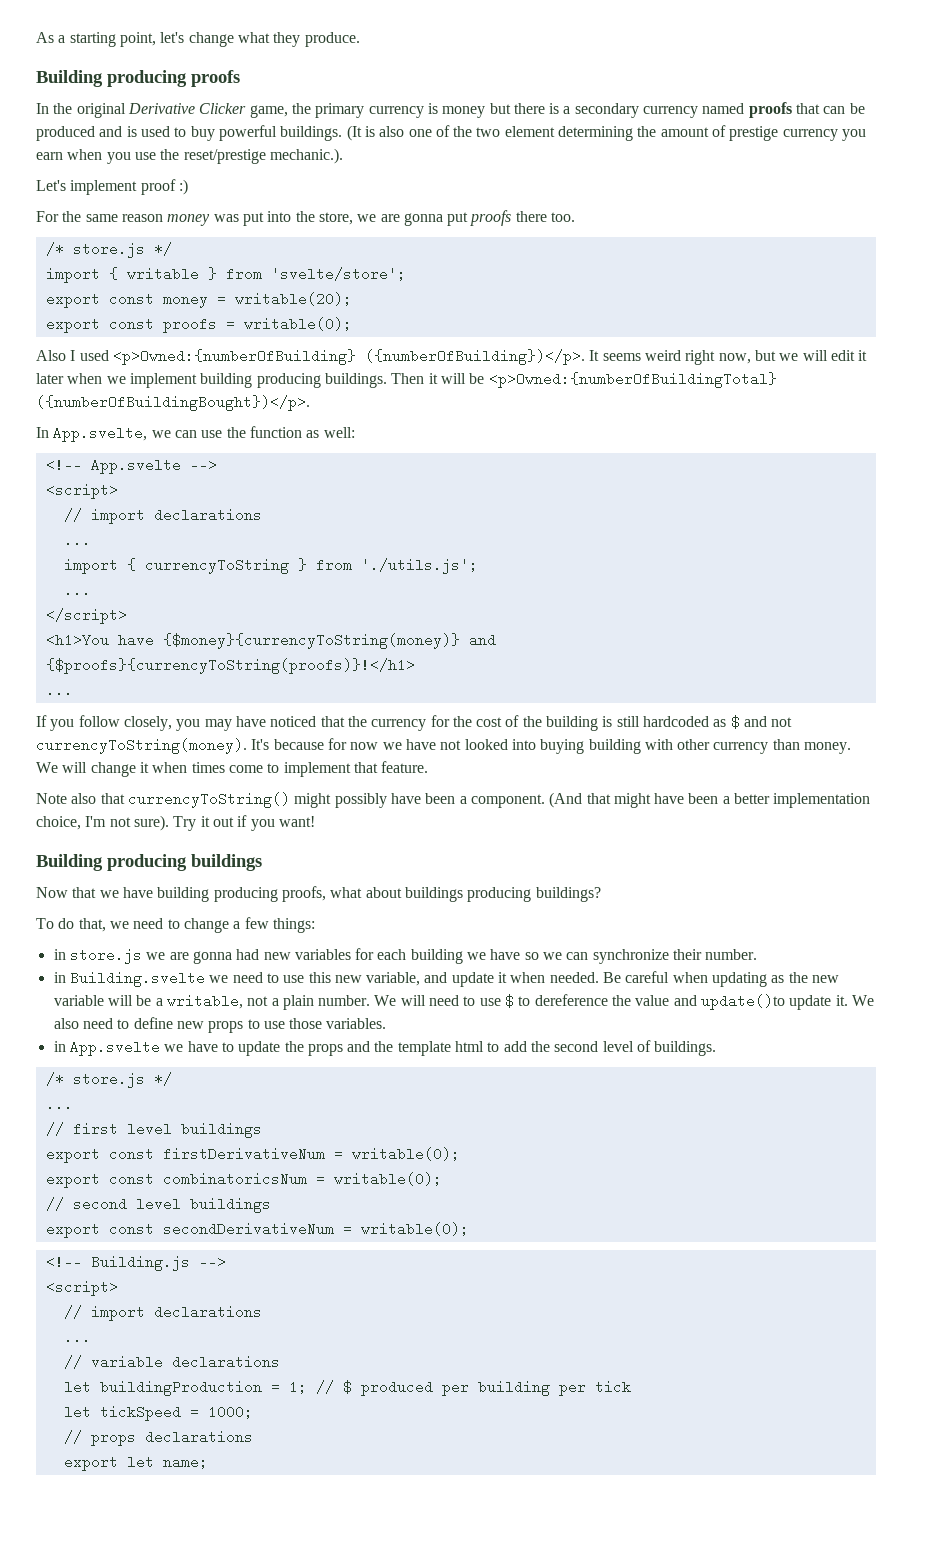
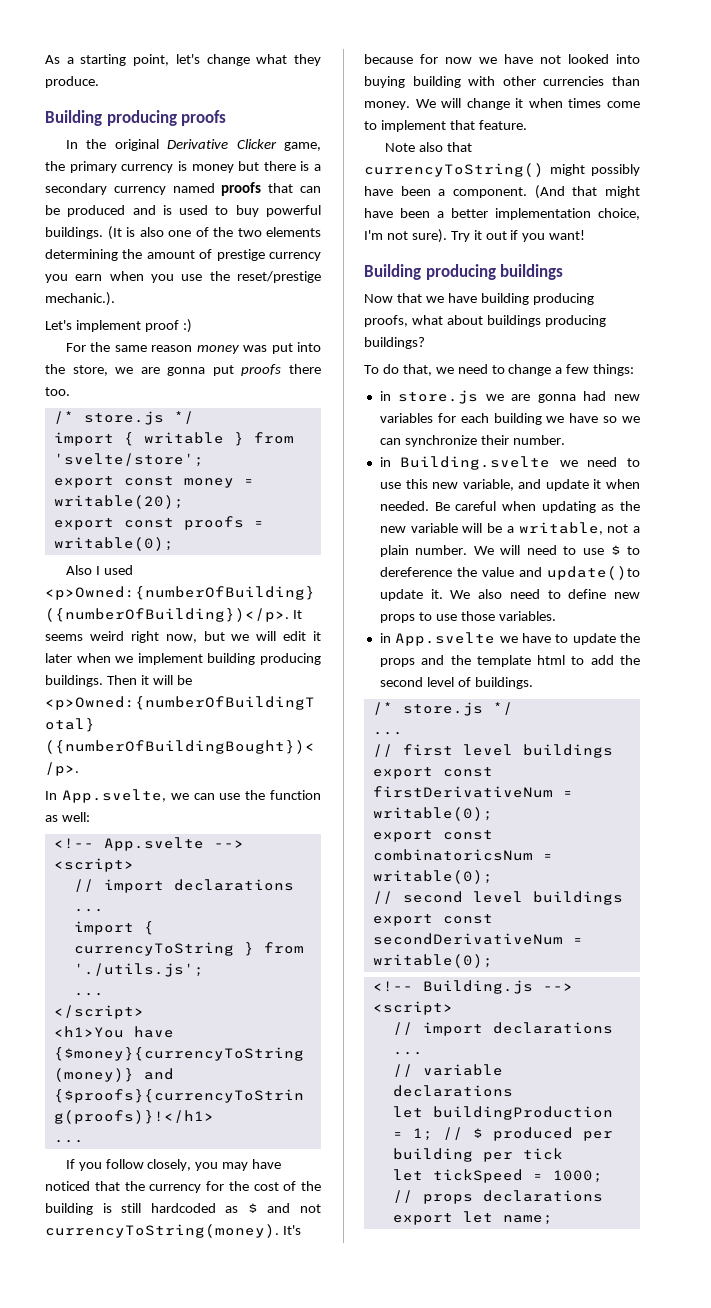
[504,126,555,137] element -> [266,227,321,237] elements
[713,742,769,754] currency -> [543,76,605,86] currencies

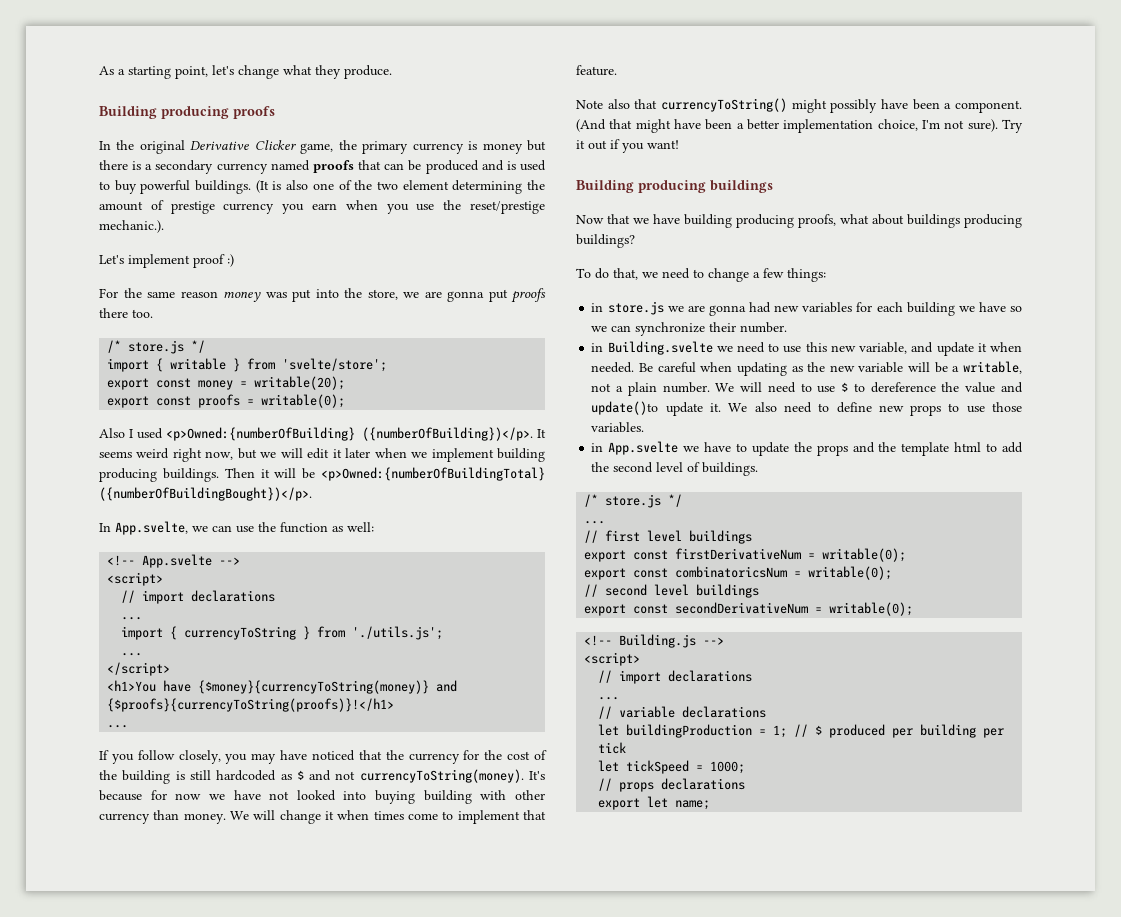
[266,227,321,237] elements -> [402,180,449,190] element
[543,76,605,86] currencies -> [99,813,150,824] currency

